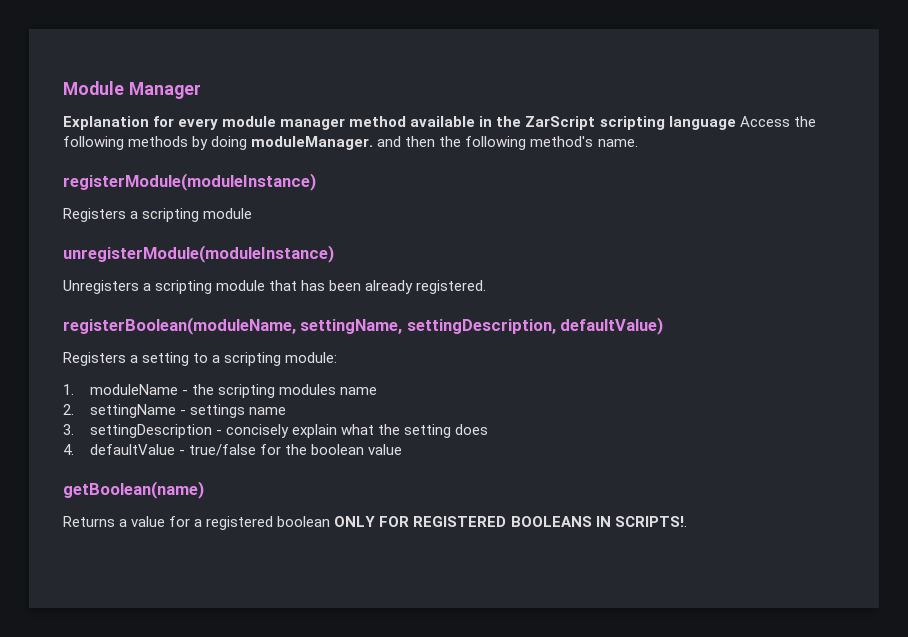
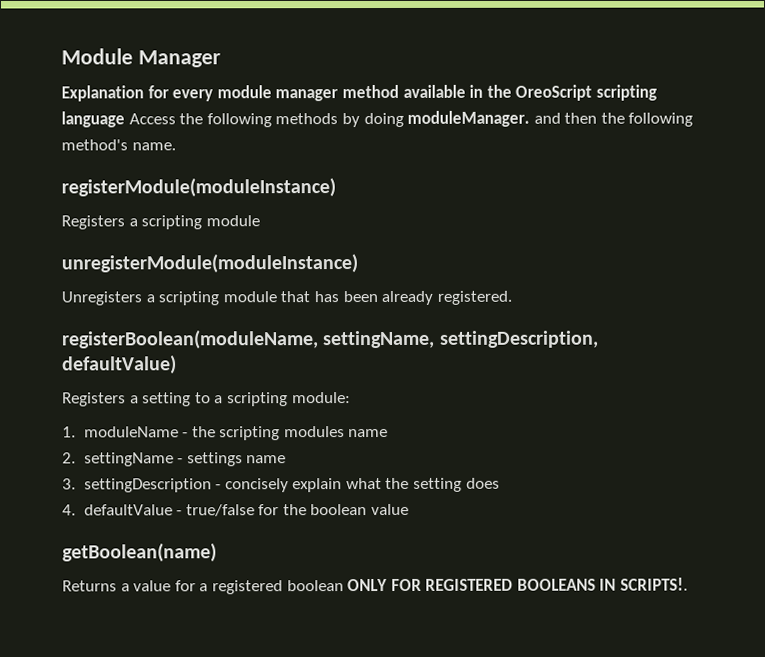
[525,116,596,130] ZarScript -> [515,84,593,101] OreoScript

